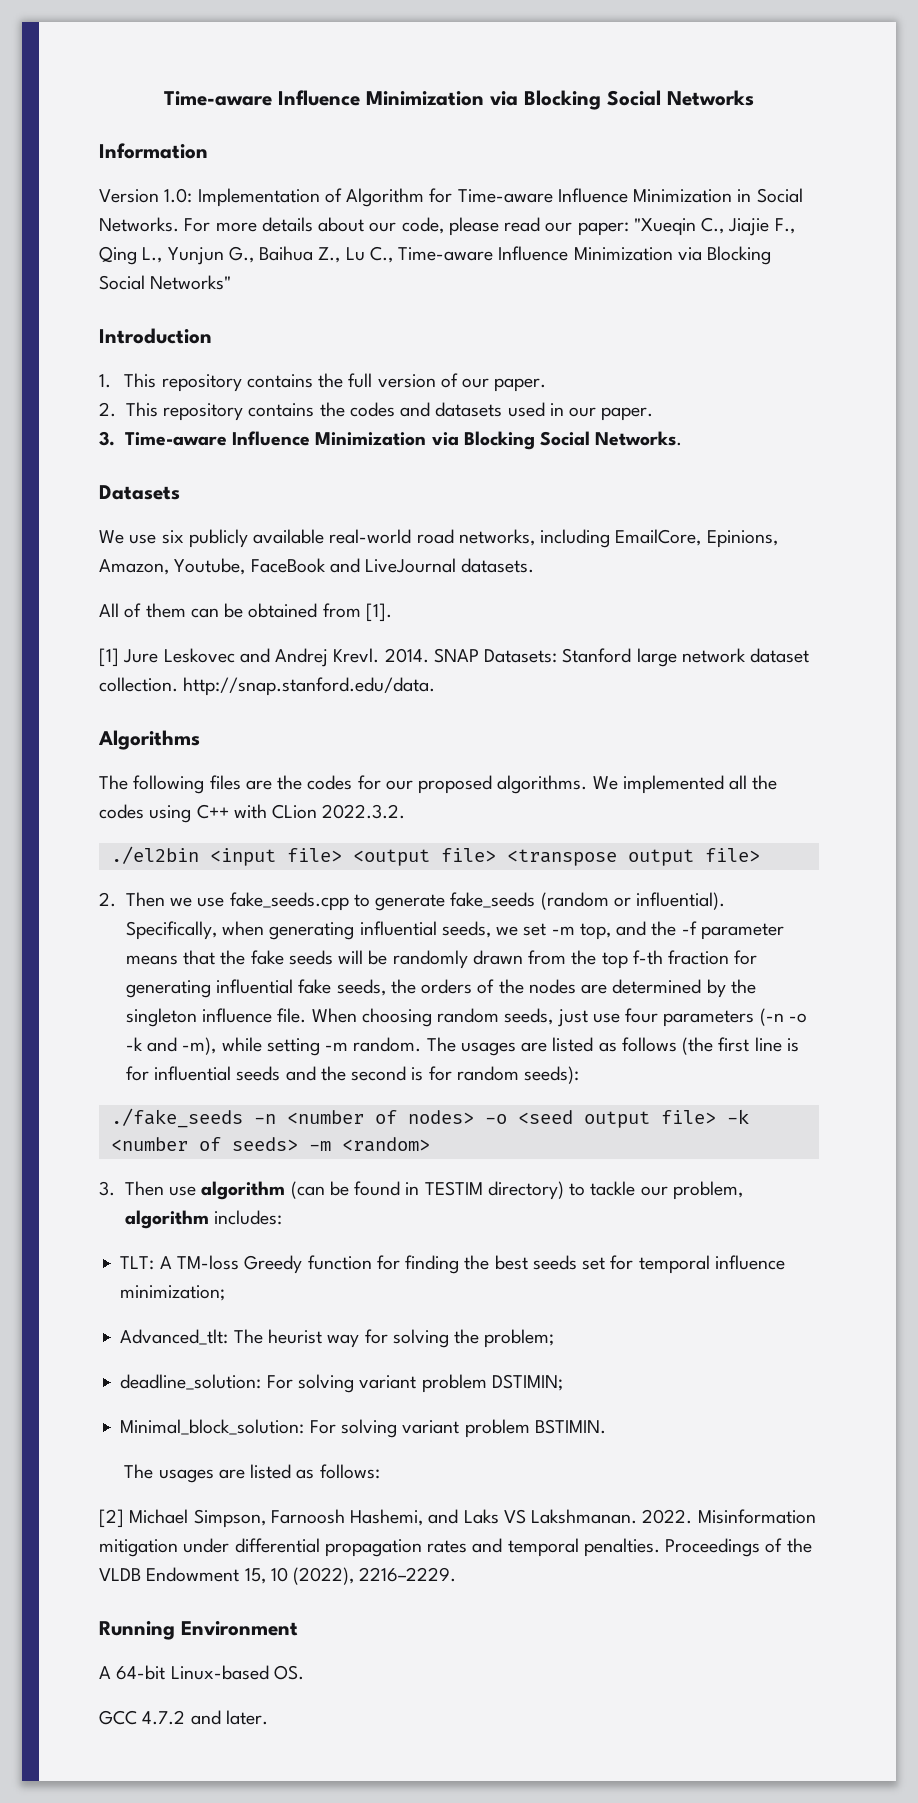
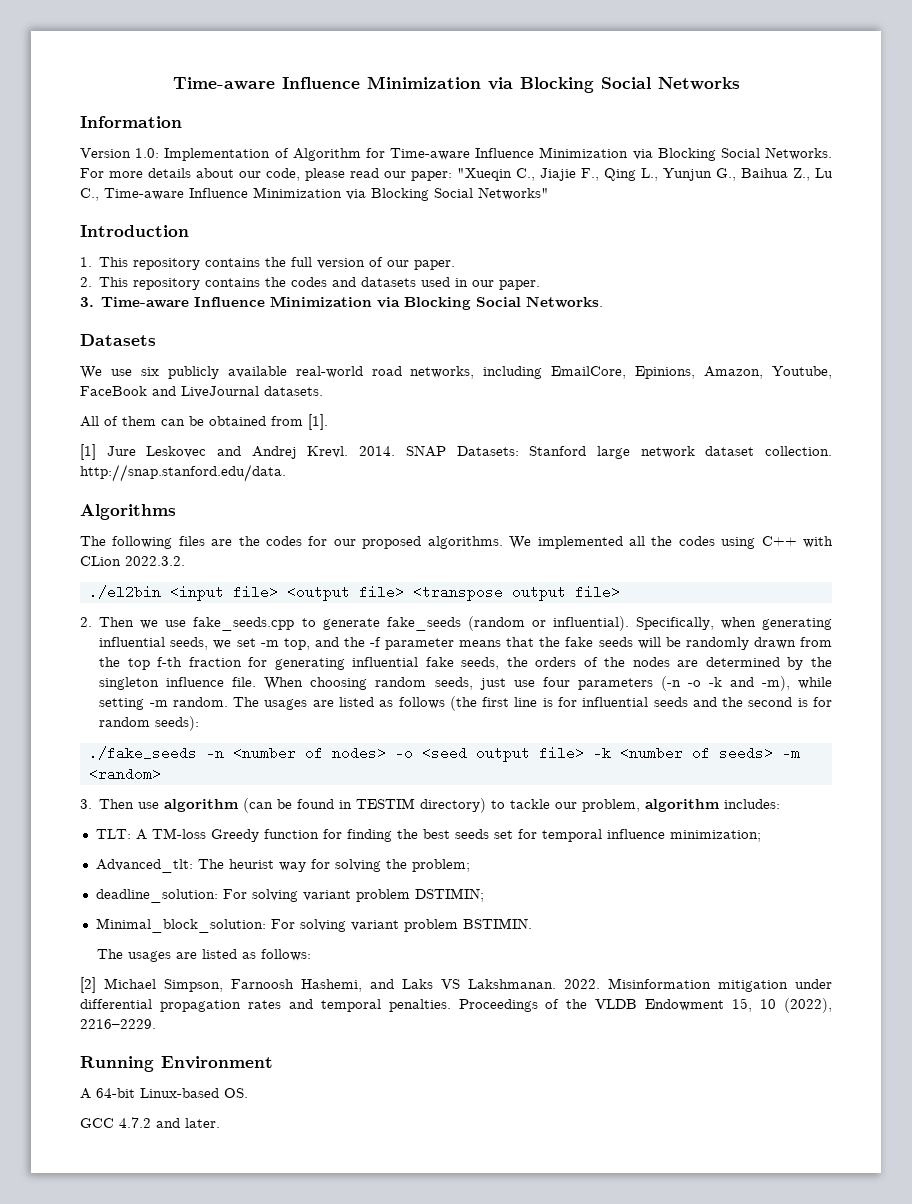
[737,189,752,202] in -> [632,148,716,161] via Blocking

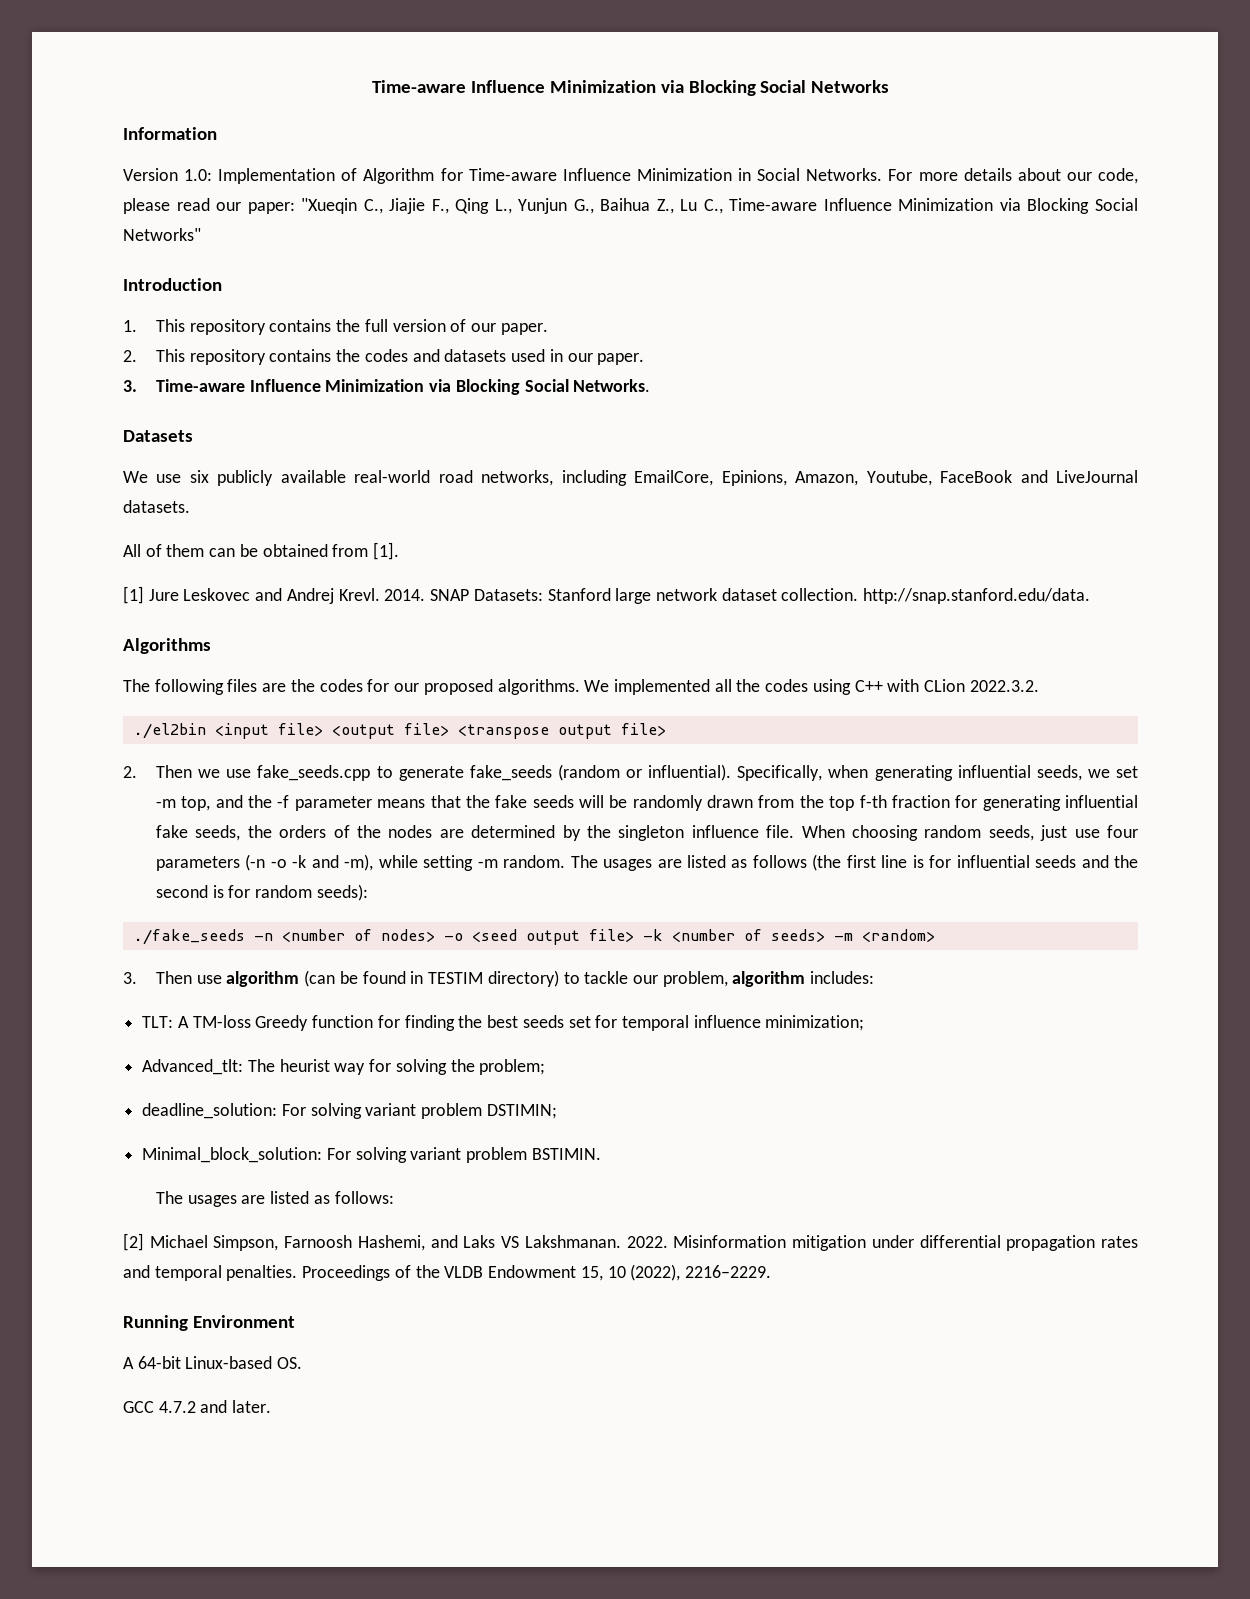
[632,148,716,161] via Blocking -> [738,168,752,181] in

